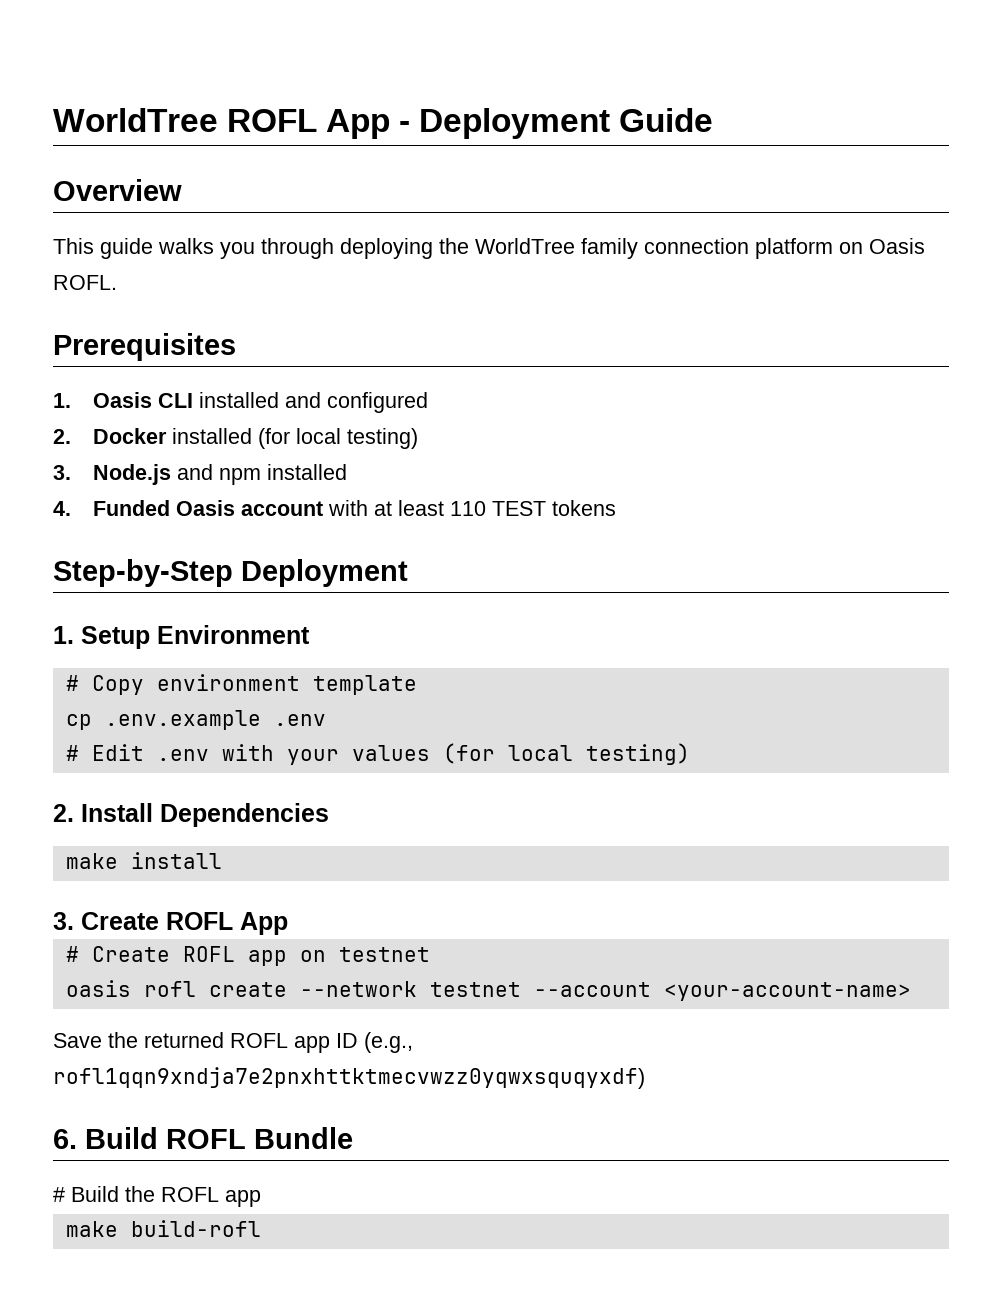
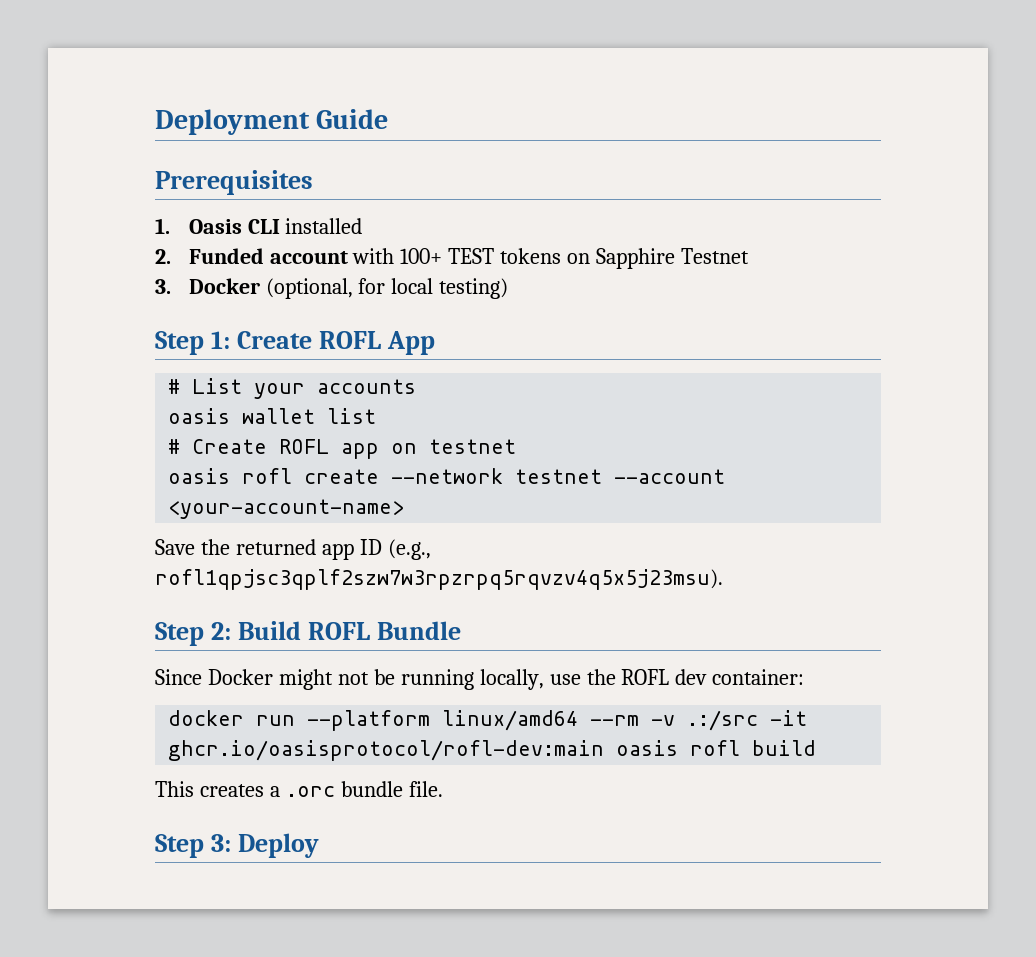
[53,108,714,139] [53,179,182,201] [53,238,925,259] [53,275,117,290] WorldTree ROFL App - Deployment Guide // Overview // This guide walks you through deploying the WorldTree family connection platform on Oasis ROFL. -> [155,109,389,135] Deployment Guide
[284,392,428,413] [53,428,418,449] [53,464,347,485] [53,500,616,516] [53,559,408,587] [53,625,310,649] [65,674,417,695] [65,710,326,730] [65,743,690,765] [53,803,329,827] [65,852,222,869] [53,912,288,935] and configured // 2. Docker installed (for local testing) // 3. Node.js and npm installed // 4. Funded Oasis account with at least 110 TEST tokens // Step-by-Step Deployment // 1. Setup Environment // # Copy environment template // cp .env.example .env // # Edit .env with your values (for local testing) // 2. Install Dependencies // make install // 3. Create ROFL App -> [155,248,750,269] [155,278,509,299] [155,331,435,355] [168,378,417,399] [168,408,377,424] // 2. Funded account with 100+ TEST tokens on Sapphire Testnet // 3. Docker (optional, for local testing) // Step 1: Create ROFL App // # List your accounts // oasis wallet list
[230,1033,288,1048] ROFL -> (316, 547) none
[53,1067,645,1089] [53,1129,77,1149] rofl1qqn9xndja7e2pnxhttktmecvwzz0yqwxsquqyxdf) // 6. -> [155,569,723,590] [155,622,231,646] rofl1qpjsc3qplf2szw7w3rpzrpq5rqvzv4q5x5j23msu). // Step 2:
[53,1186,261,1207] [65,1220,261,1237] # Build the ROFL app // make build-rofl -> [155,669,805,690] [168,710,808,731] [168,740,817,761] [155,781,443,797] [155,833,319,858] Since Docker might not be running locally, use the ROFL dev container: // docker run --platform linux/amd64 --rm -v .:/src -it ghcr.io/oasisprotocol/rofl-dev:main oasis rofl build // This creates a .orc bundle file. // Step 3: Deploy

